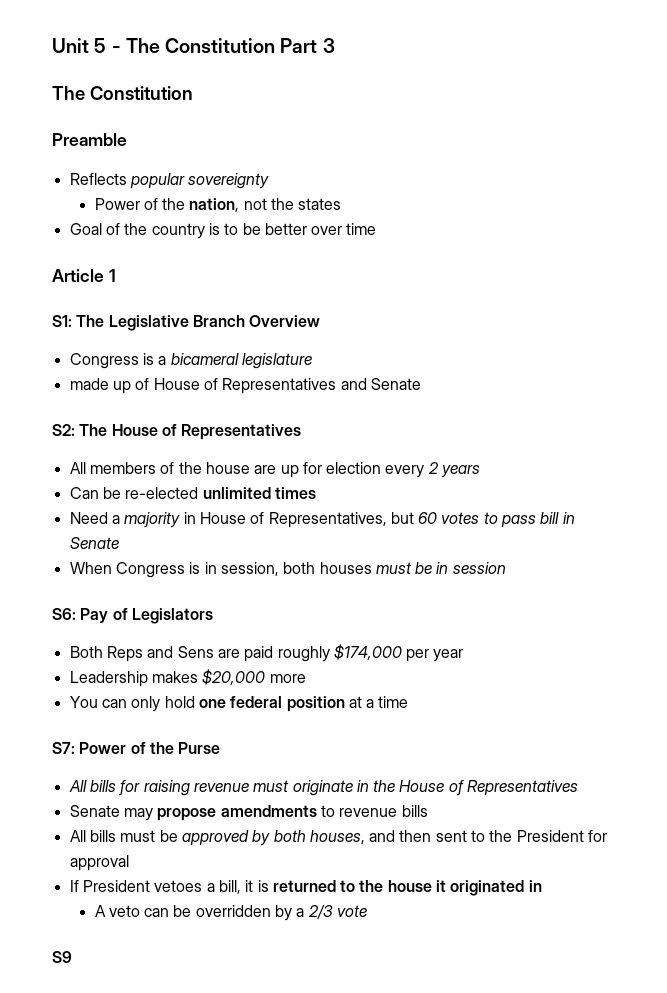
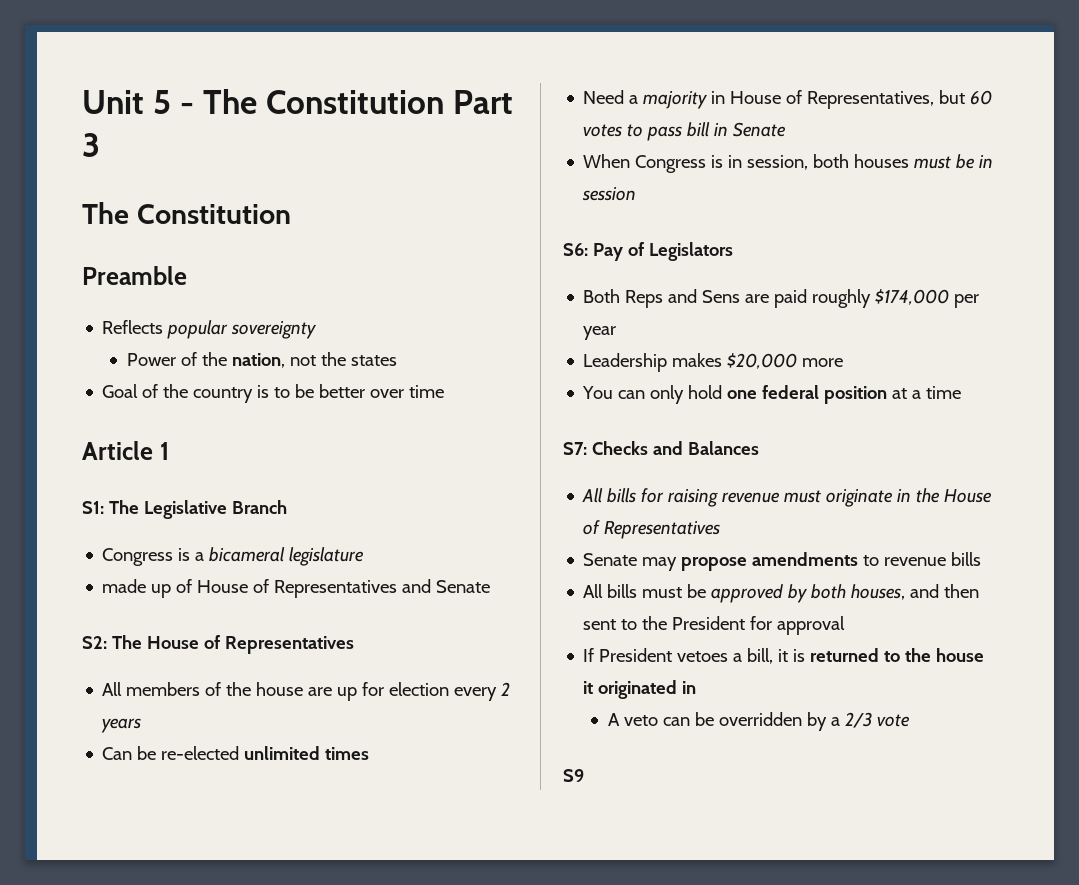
[249,315,321,327] Overview -> (287, 507) none
[79,742,221,754] Power of the Purse -> [591,441,759,455] Checks and Balances

